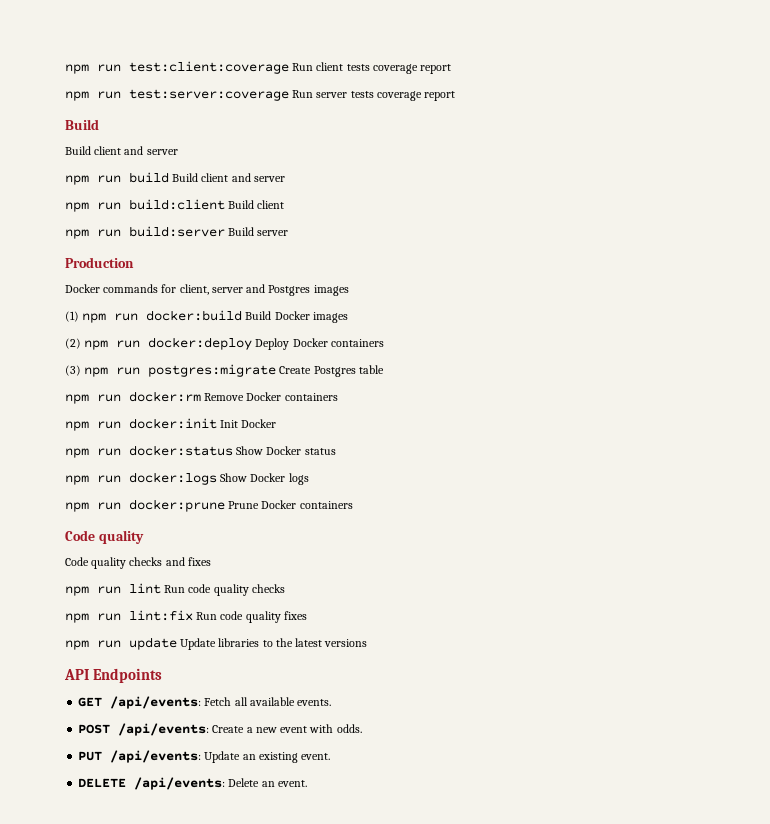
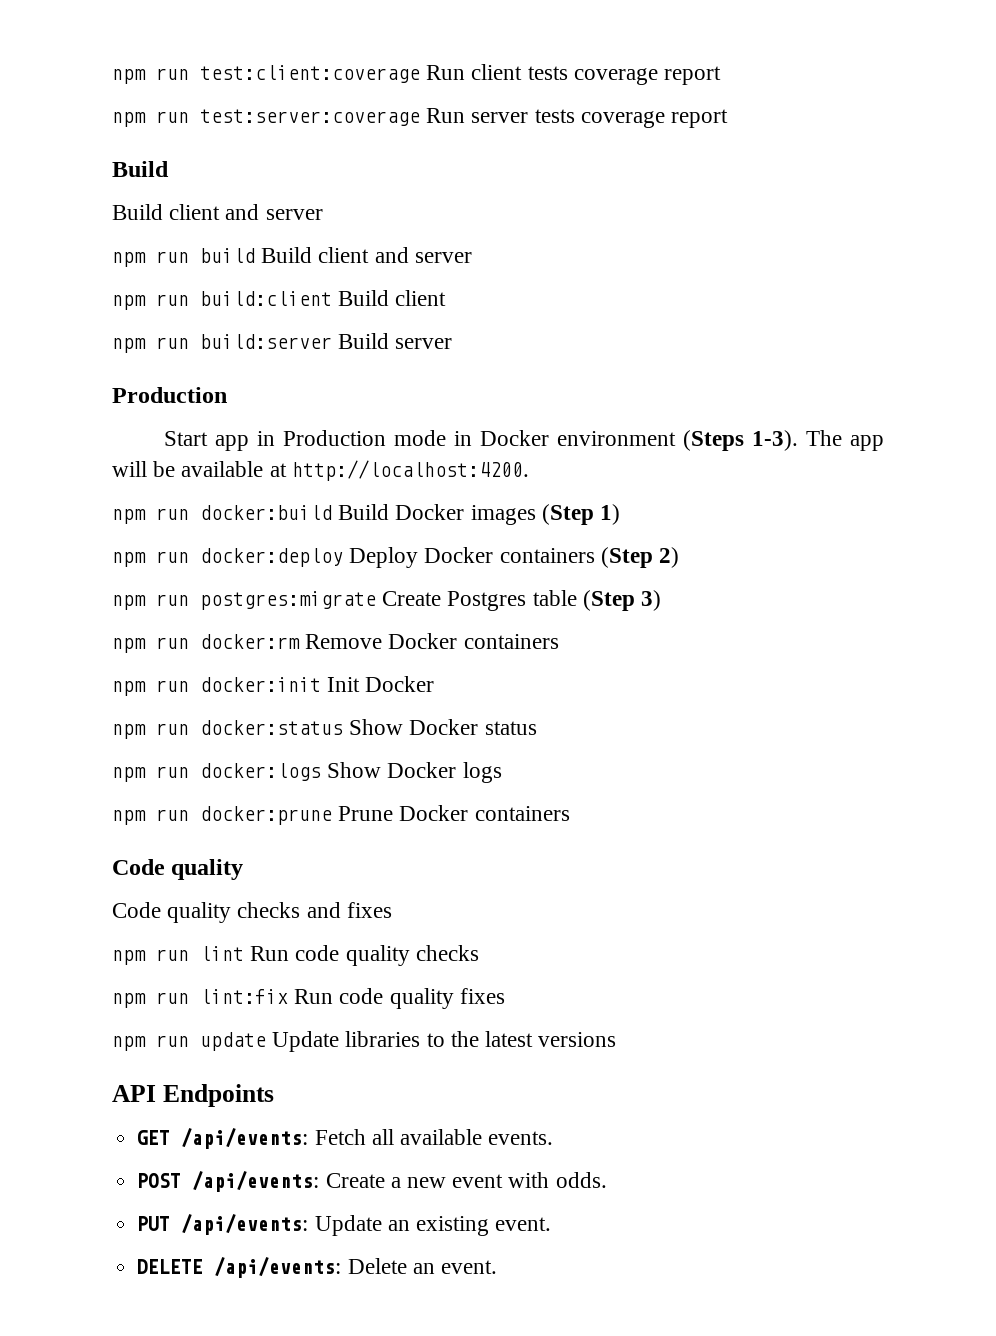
[65,284,349,296] [65,311,79,322] Docker commands for client, server and Postgres images // (1) -> [164,430,884,451] [112,460,529,481] Start app in Production mode in Docker environment (Steps 1-3). The app will be available at http://localhost:4200. //
[65,338,81,349] // (2) -> [541,504,621,525] (Step 1) //
[65,365,81,376] // (3) -> [600,547,680,568] (Step 2) //
(384, 369) none -> [582,590,662,611] (Step 3)

